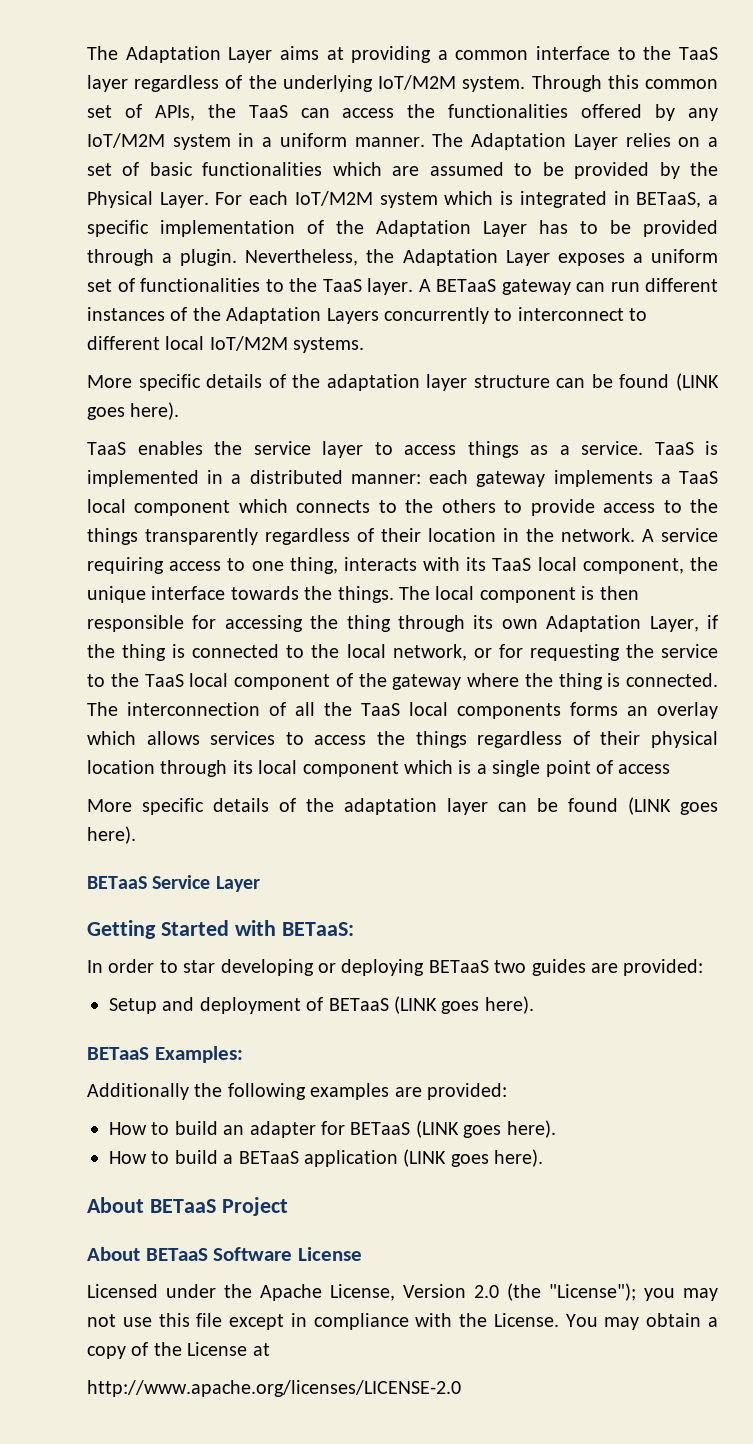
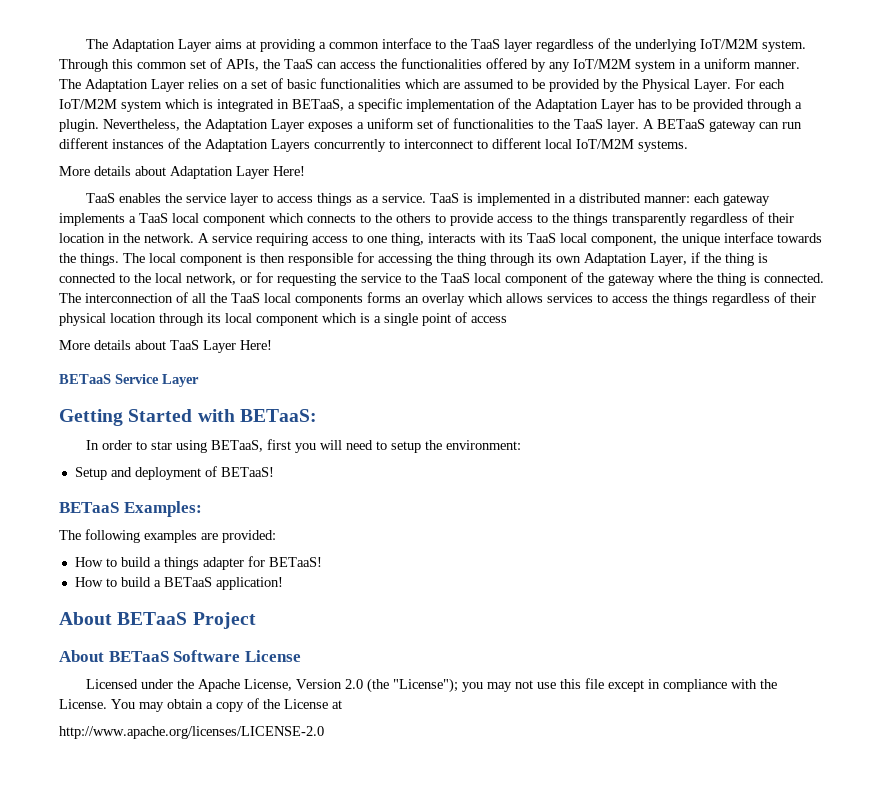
[138,373,719,391] [87,402,180,420] specific details of the adaptation layer structure can be found (LINK goes here). -> [94,166,305,179] details about Adaptation Layer Here!
[142,797,718,815] [87,826,136,844] specific details of the adaptation layer can be found (LINK goes here). -> [94,340,272,353] details about TaaS Layer Here!
[220,959,704,976] developing or deploying BETaaS two guides are provided: -> [176,439,522,453] using BETaaS, first you will need to setup the environment:
[328,996,534,1014] BETaaS (LINK goes here). -> [220,467,274,477] BETaaS!
[87,1083,223,1100] Additionally the -> [59,530,81,540] The
[223,1120,556,1138] an adapter for BETaaS (LINK goes here). -> [153,556,322,570] a things adapter for BETaaS!
[304,1149,544,1167] application (LINK goes here). -> [215,577,283,590] application!

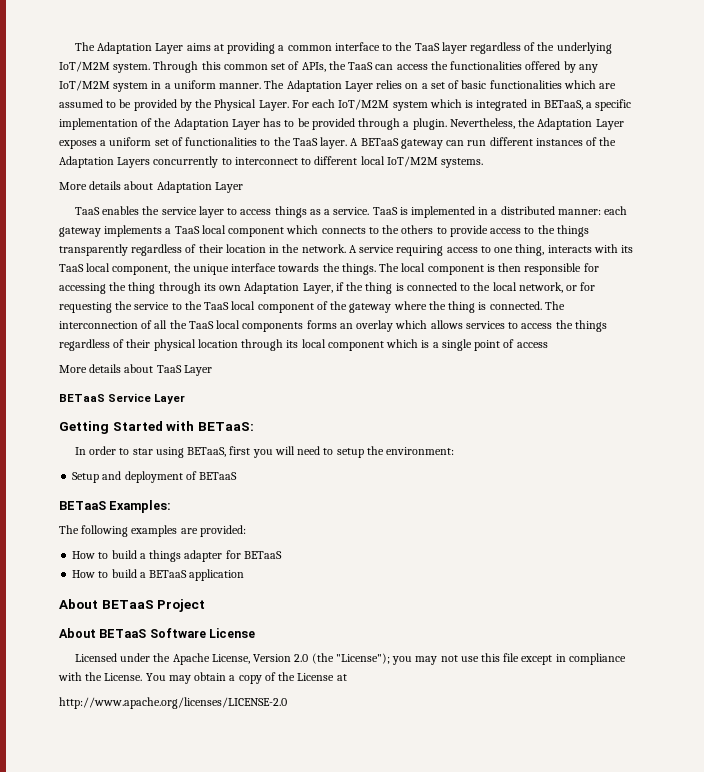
[273,166,305,176] Here! -> (243, 187) none
[240,340,272,350] Here! -> (212, 370) none
[220,467,274,477] BETaaS! -> [199,472,238,480] BETaaS
[268,557,322,567] BETaaS! -> [243,551,282,559] BETaaS
[215,577,283,590] application! -> [189,569,245,581] application

